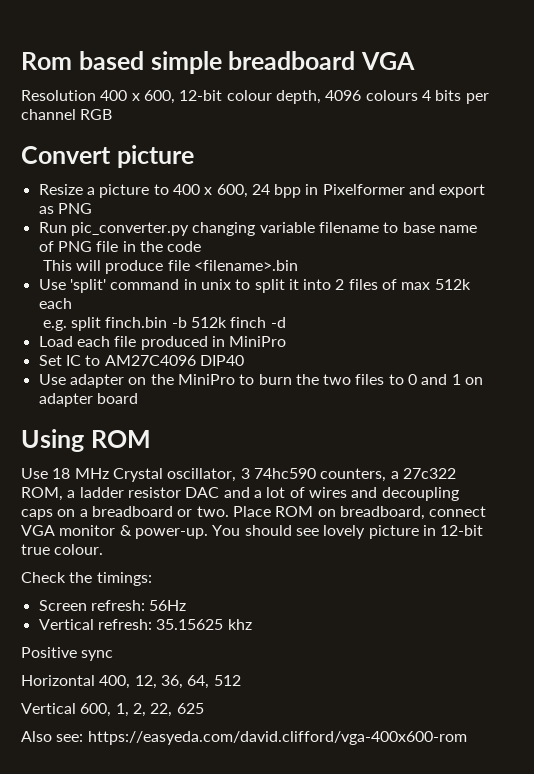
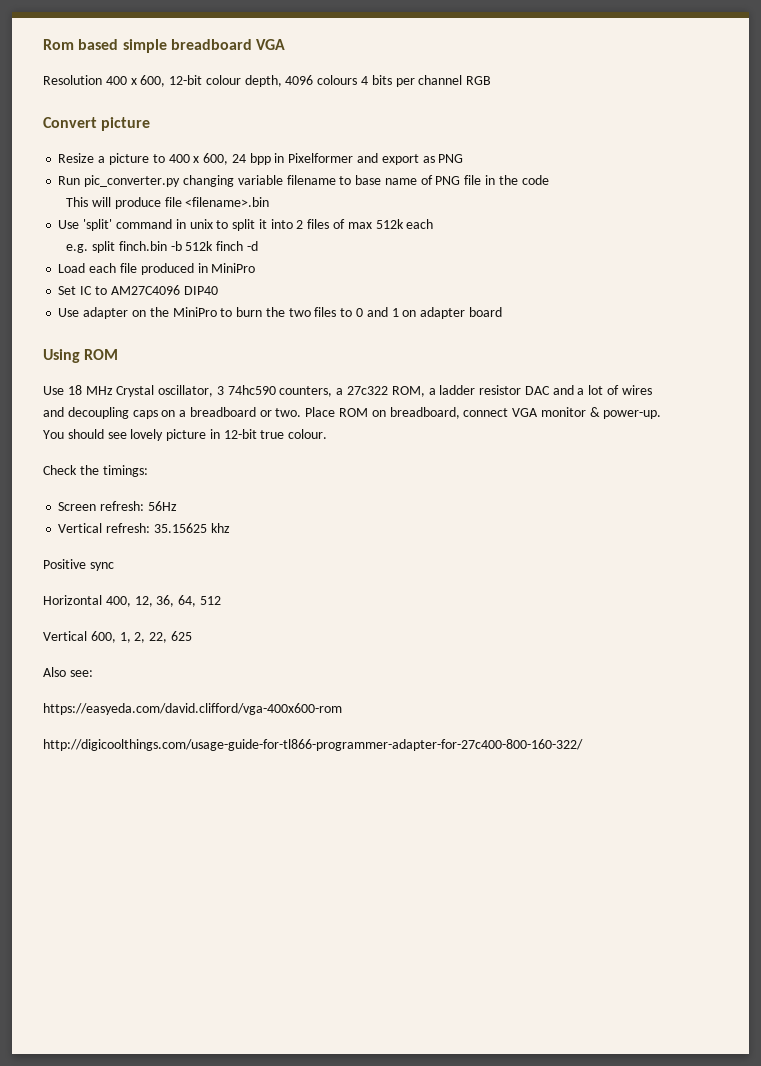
(84, 738) none -> (93, 673) //
(467, 738) none -> [43,739,583,751] // http://digicoolthings.com/usage-guide-for-tl866-programmer-adapter-for-27c400-800-160-322/

